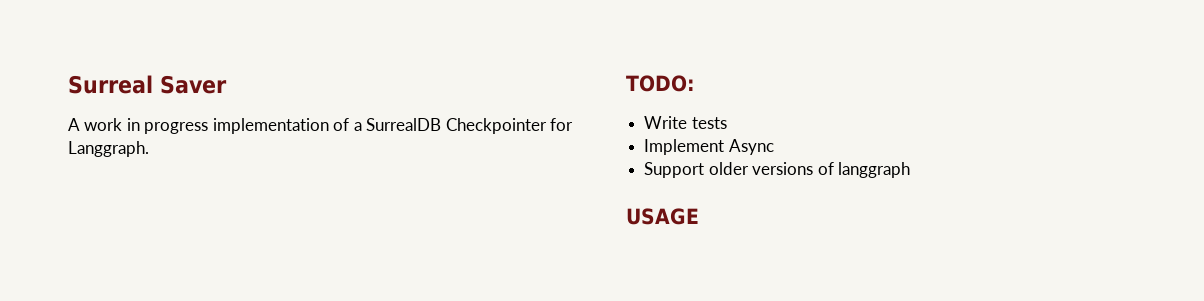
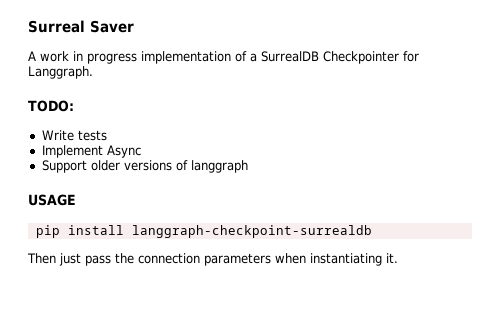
(699, 216) none -> [35,225,372,238] [27,253,398,266] // pip install langgraph-checkpoint-surrealdb // Then just pass the connection parameters when instantiating it.

